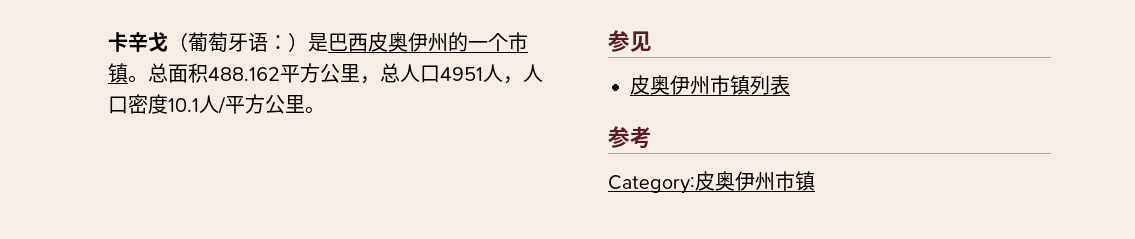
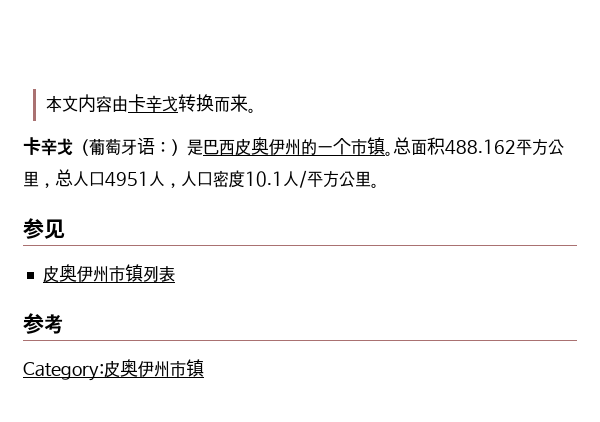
(108, 42) none -> [46,94,257,113] 本文内容由卡辛戈转换而来。 //

